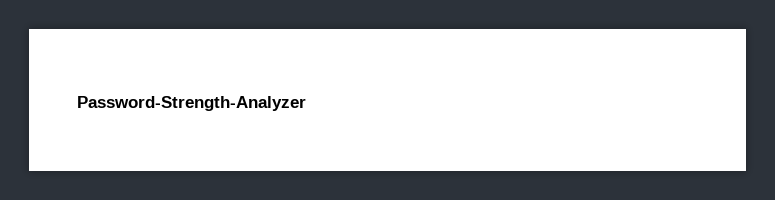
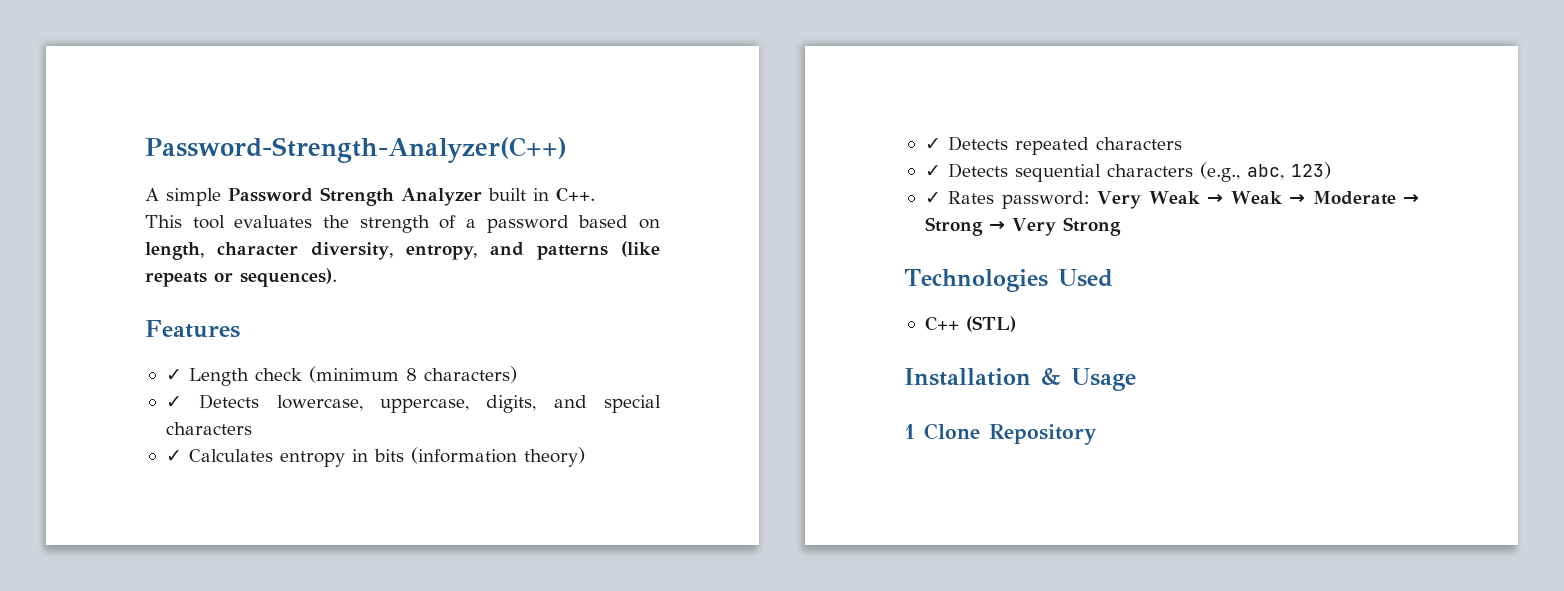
[77,96,306,111] Password-Strength-Analyzer -> [145,137,567,163] [145,187,595,206] [145,215,660,233] [145,241,660,260] [145,268,337,287] [145,320,240,338] [165,366,517,386] [165,394,661,413] [165,422,252,435] [165,447,585,467] [924,136,1182,155] [924,162,1331,182] [924,191,1419,209] [924,217,1121,236] [904,269,1113,292] [924,316,1016,332] [904,368,1136,391] [904,423,1097,445] Password-Strength-Analyzer(C++) // A simple Password Strength Analyzer built in C++. // This tool evaluates the strength of a password based on length, character diversity, entropy, and patterns (like repeats or sequences). // Features // ✓ Length check (minimum 8 characters) // ✓ Detects lowercase, uppercase, digits, and special characters // ✓ Calculates entropy in bits (information theory) // ✓ Detects repeated characters // ✓ Detects sequential characters (e.g., abc, 123) // ✓ Rates password: Very Weak → Weak → Moderate → Strong → Very Strong // Technologies Used // C++ (STL) // Installation & Usage // 1 Clone Repository

